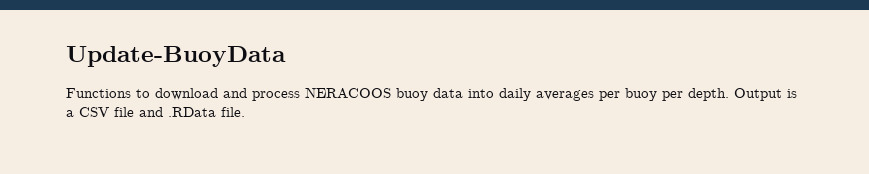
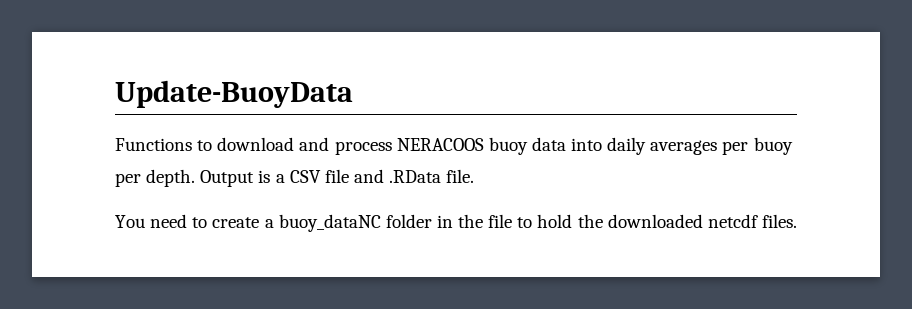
(245, 112) none -> [115,214,797,232] // You need to create a buoy_dataNC folder in the file to hold the downloaded netcdf files.

